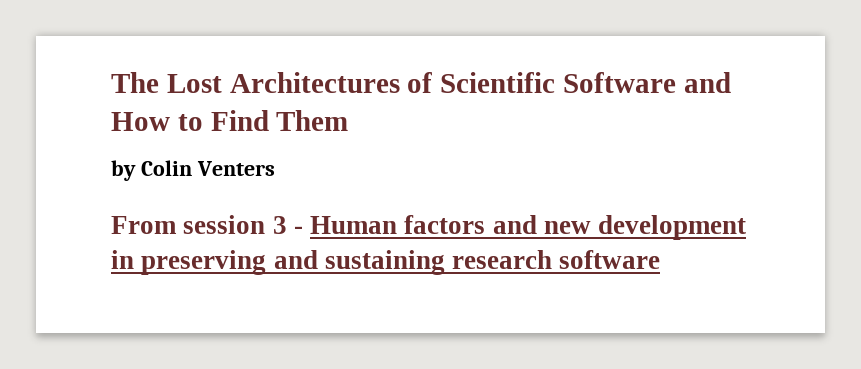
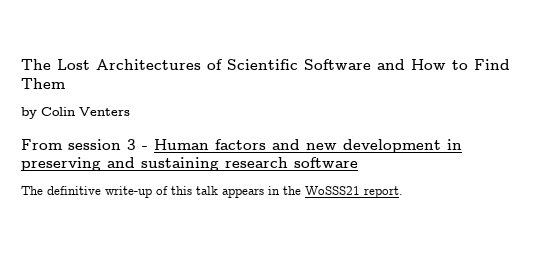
(661, 259) none -> [21,186,403,198] // The definitive write-up of this talk appears in the WoSSS21 report.

